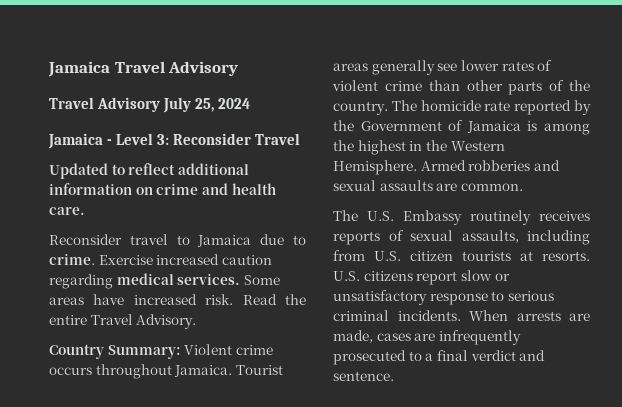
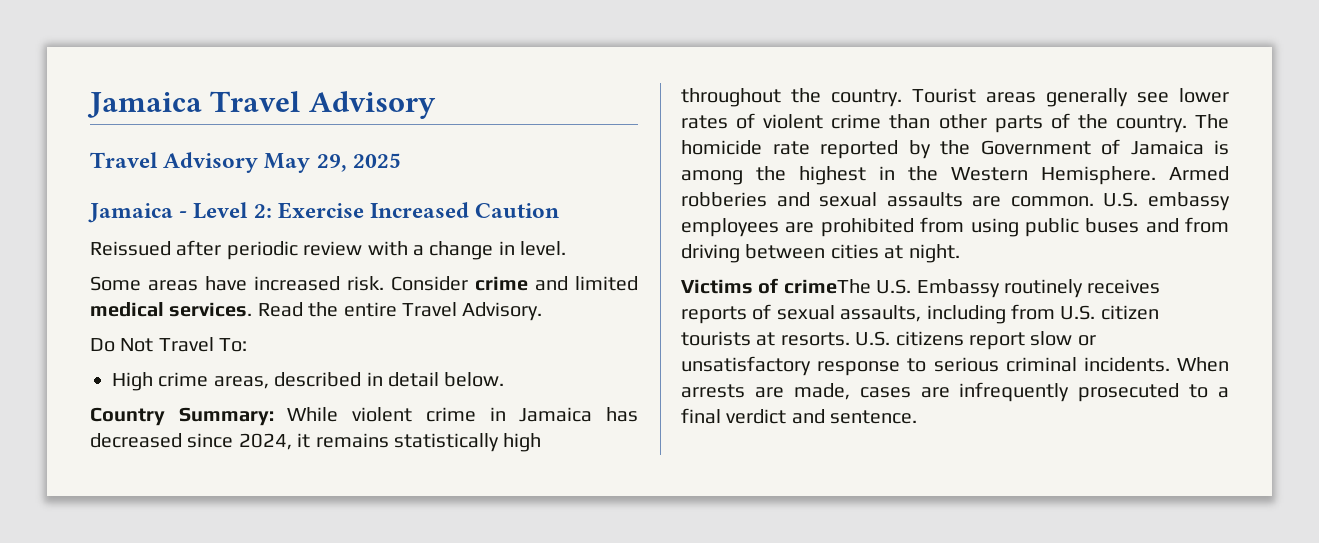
[163,97,251,113] July 25, 2024 -> [264,153,401,173] May 29, 2025
[157,133,301,145] [49,163,249,179] [49,183,276,195] [49,207,85,215] [49,234,306,247] [49,254,272,265] [49,273,241,289] 3: Reconsider Travel // Updated to reflect additional information on crime and health care. // Reconsider travel to Jamaica due to crime. Exercise increased caution regarding medical services. -> [253,202,560,219] [90,240,567,260] 2: Exercise Increased Caution // Reissued after periodic review with a change in level. //
(234, 299) none -> [391,276,638,291] [90,302,253,317] Consider crime and limited medical services.
[49,344,273,359] [49,364,233,379] Country Summary: Violent crime occurs throughout Jamaica. -> [90,337,248,352] [112,372,505,391] [90,407,638,426] [90,433,542,452] [681,88,902,107] Do Not Travel To: // High crime areas, described in detail below. // Country Summary: While violent crime in Jamaica has decreased since 2024, it remains statistically high throughout the country.
[333,210,358,221] // The -> [1103,192,1230,211] [681,217,1229,237] [681,244,960,263] [681,278,871,294] U.S. embassy employees are prohibited from using public buses and from driving between cities at night. // Victims of crimeThe

